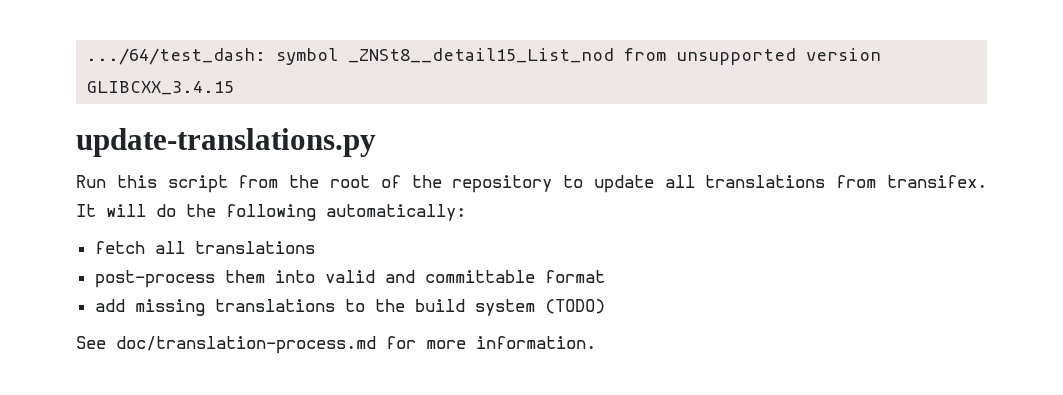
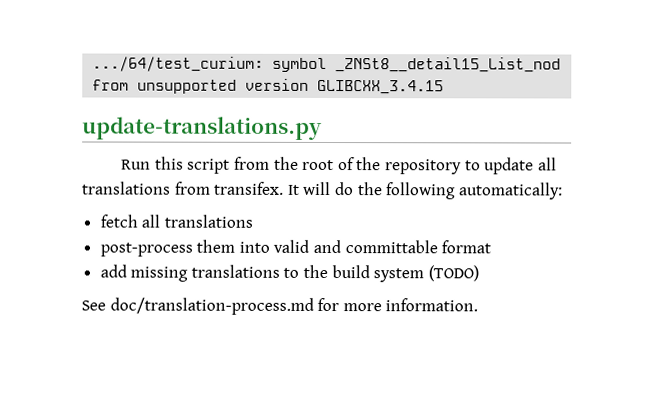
[86,48,267,65] .../64/test_dash: -> [92,56,265,72] .../64/test_curium:

